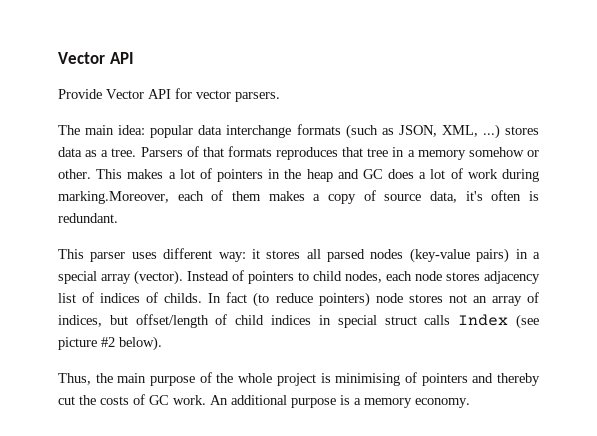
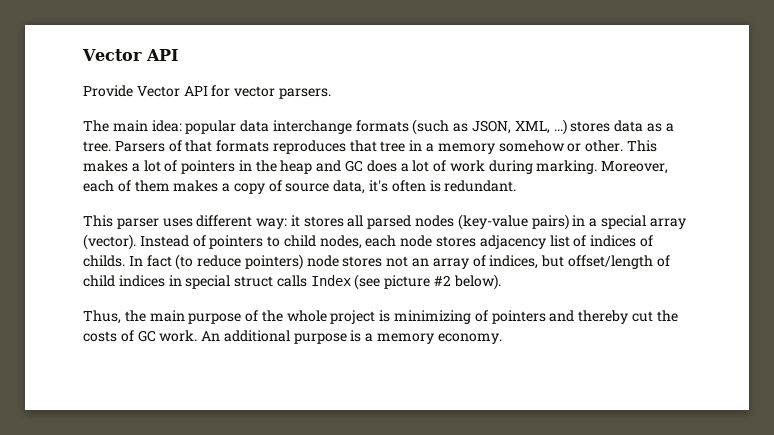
[58,191,169,204] marking.Moreover, -> [536,160,669,174] marking. Moreover,
[335,373,401,386] minimising -> [394,310,472,324] minimizing

